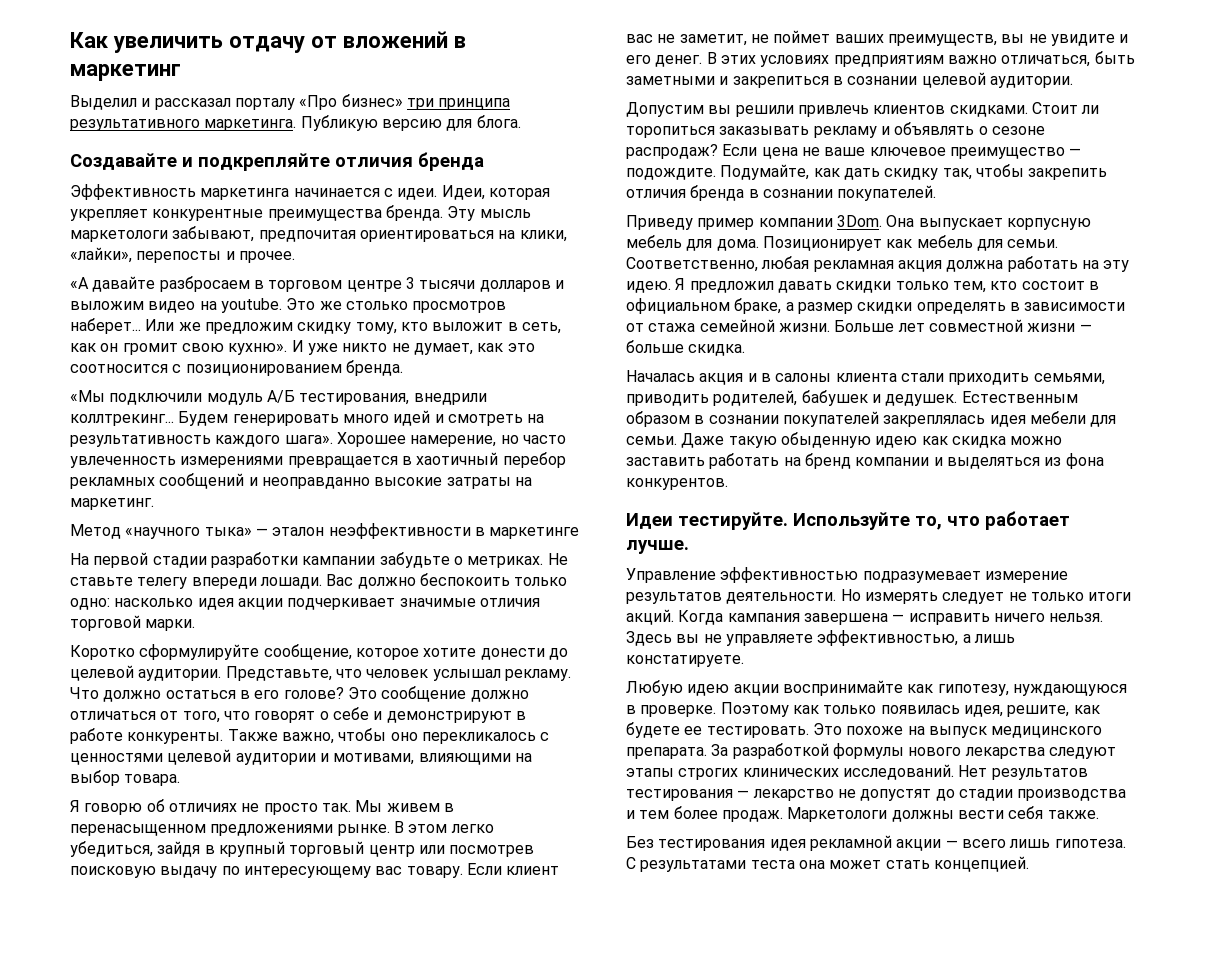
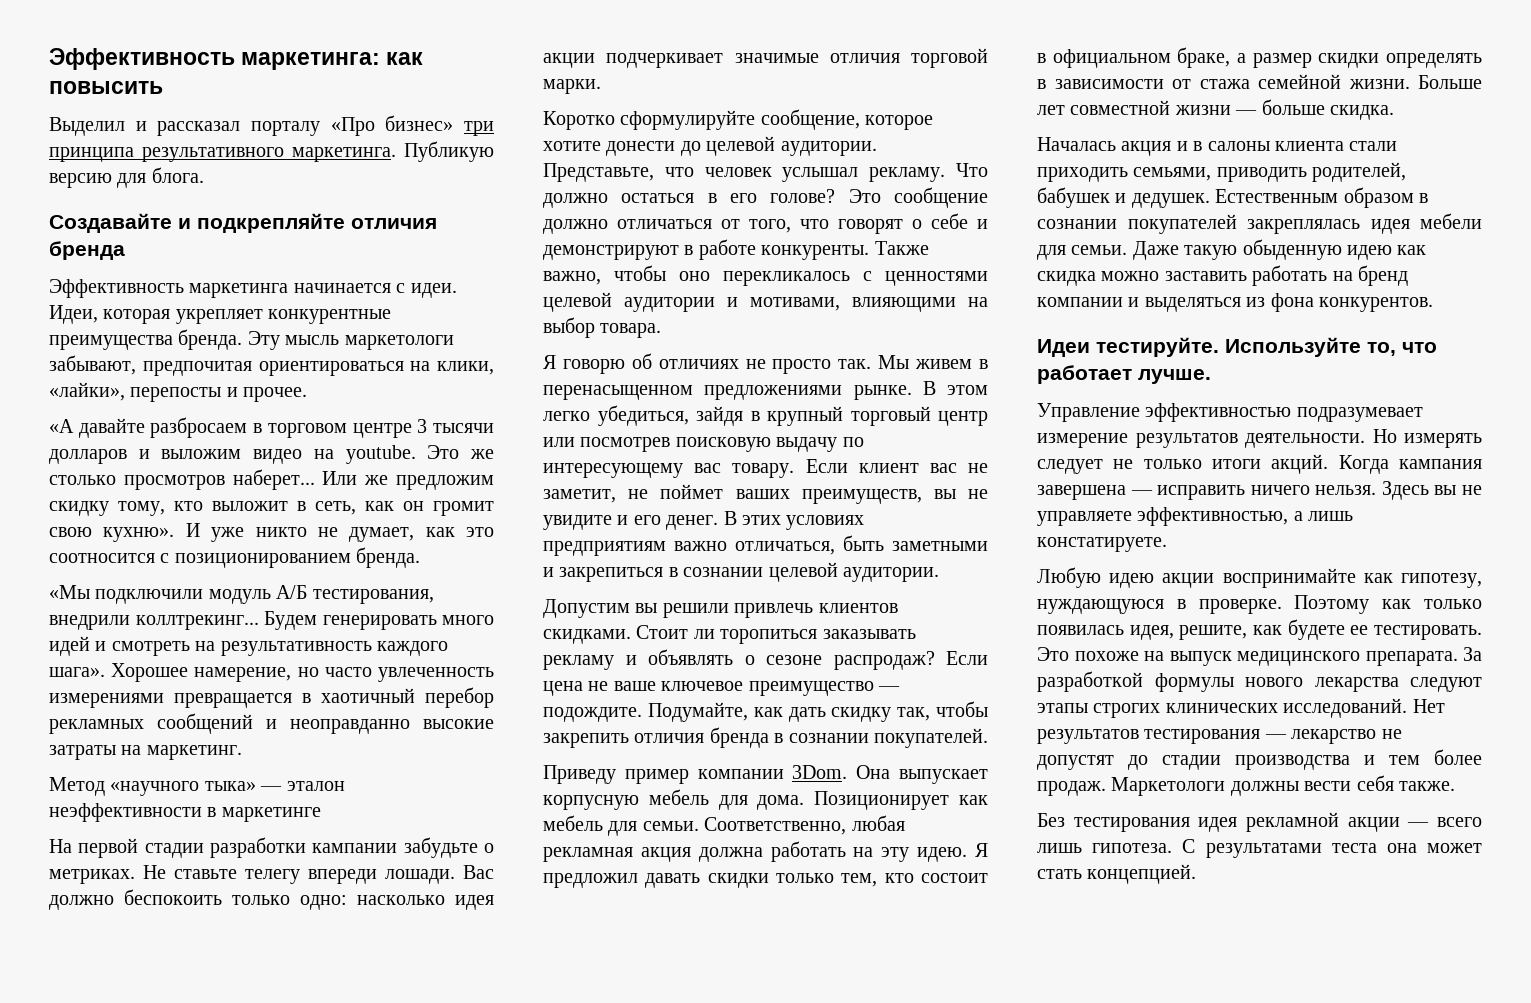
[70,31,466,53] [70,64,181,81] Как увеличить отдачу от вложений в маркетинг -> [49,48,424,70] [49,81,163,94] Эффективность маркетинга: как повысить

